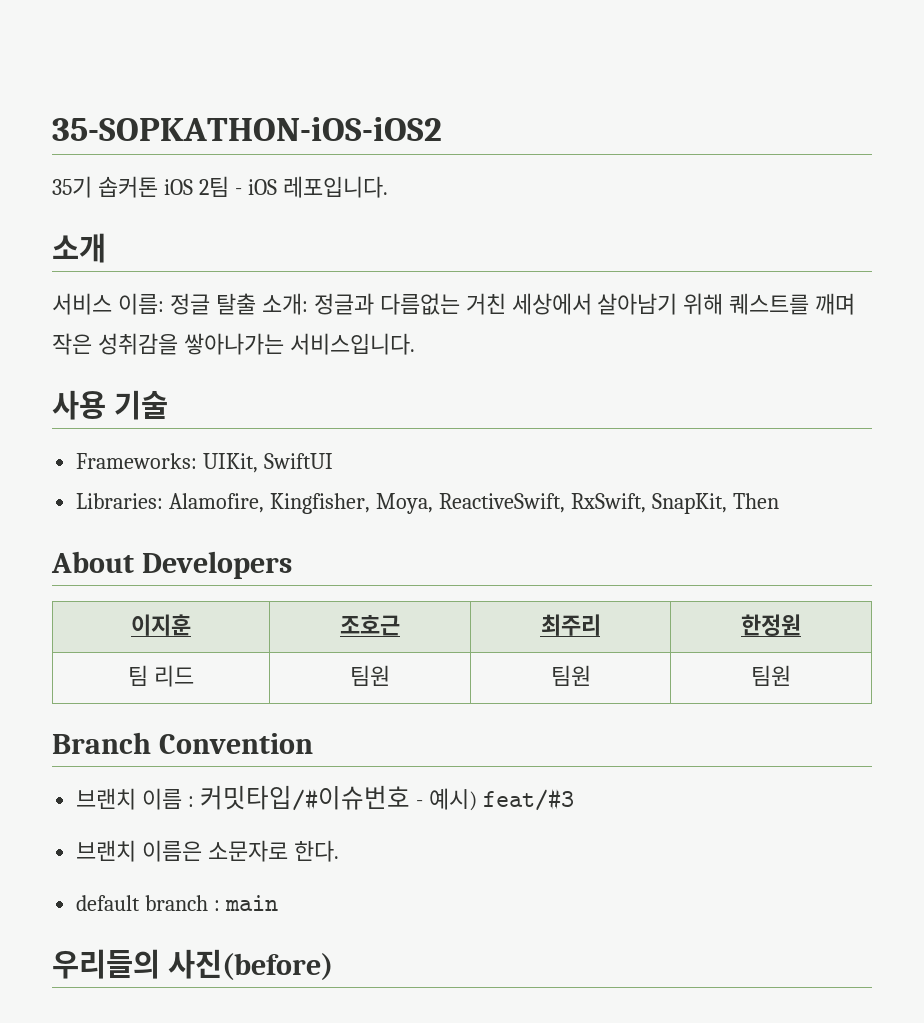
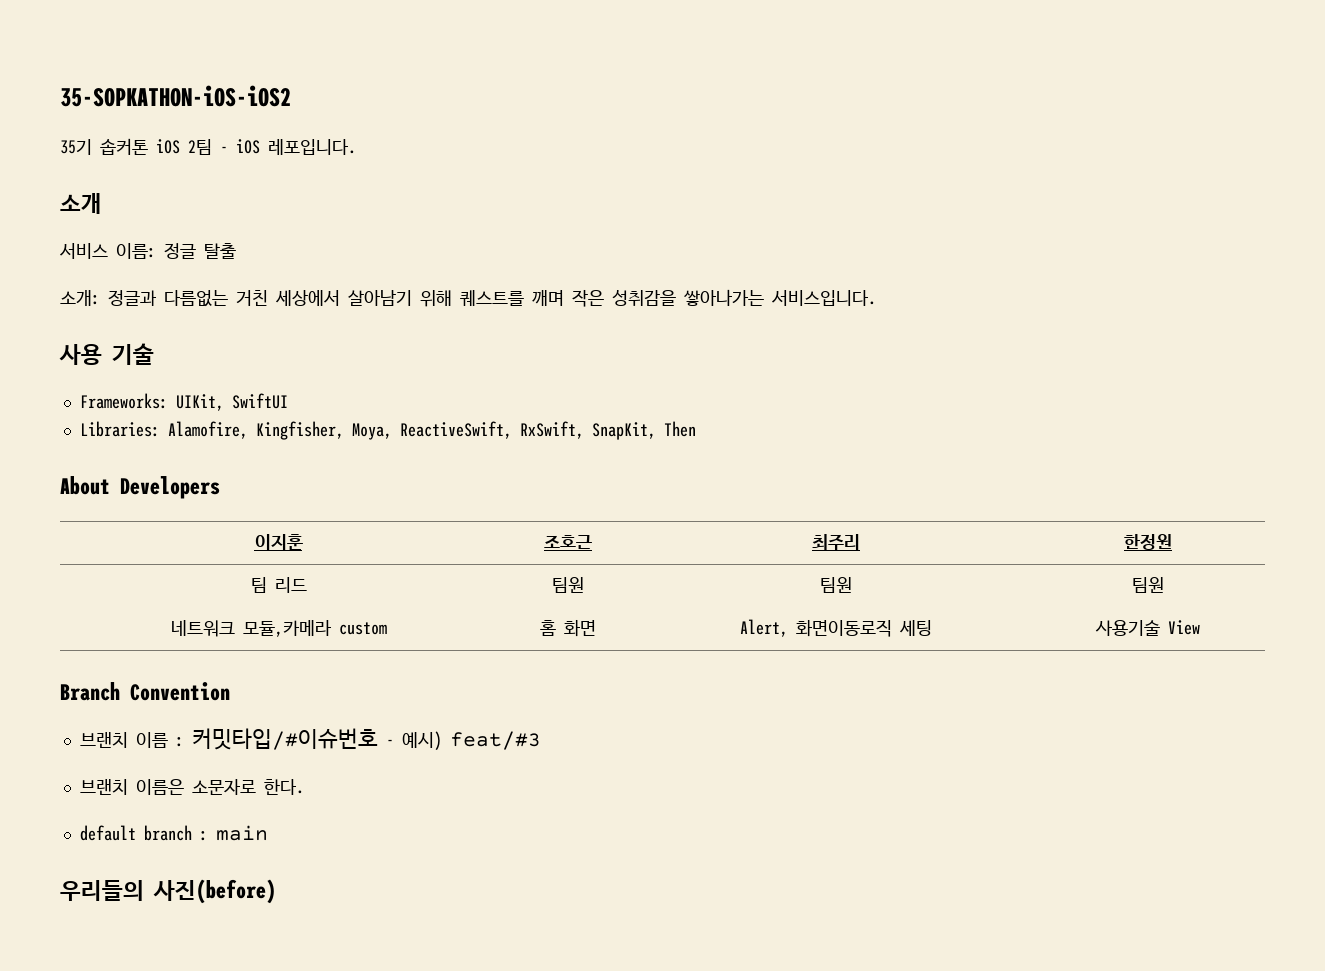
(256, 304) none -> (236, 251) //
(791, 675) none -> [170,620,387,637] [540,619,596,637] [739,619,932,637] [1095,620,1200,636] // 네트워크 모듈,카메라 custom | 홈 화면 | Alert, 화면이동로직 세팅 | 사용기술 View

